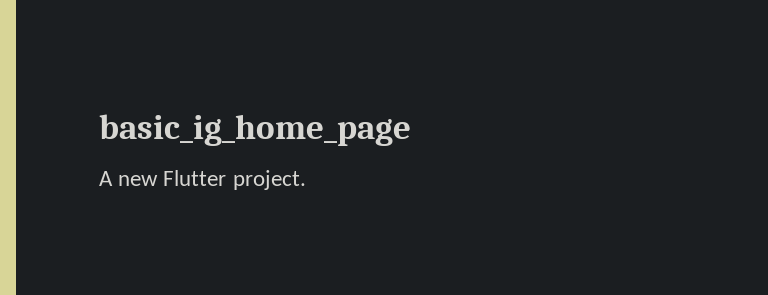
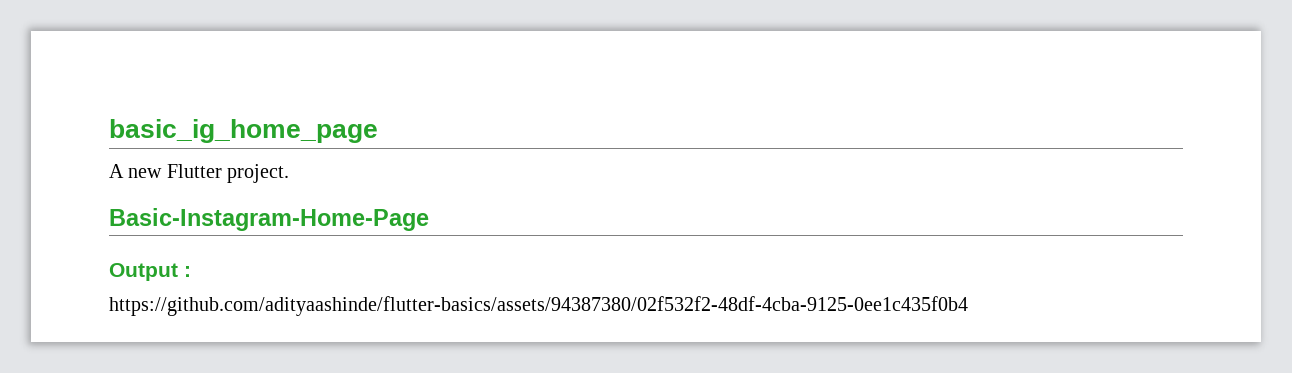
(306, 180) none -> [109,208,429,231] [109,263,191,281] [109,296,968,316] // Basic-Instagram-Home-Page // Output : // https://github.com/adityaashinde/flutter-basics/assets/94387380/02f532f2-48df-4cba-9125-0ee1c435f0b4

